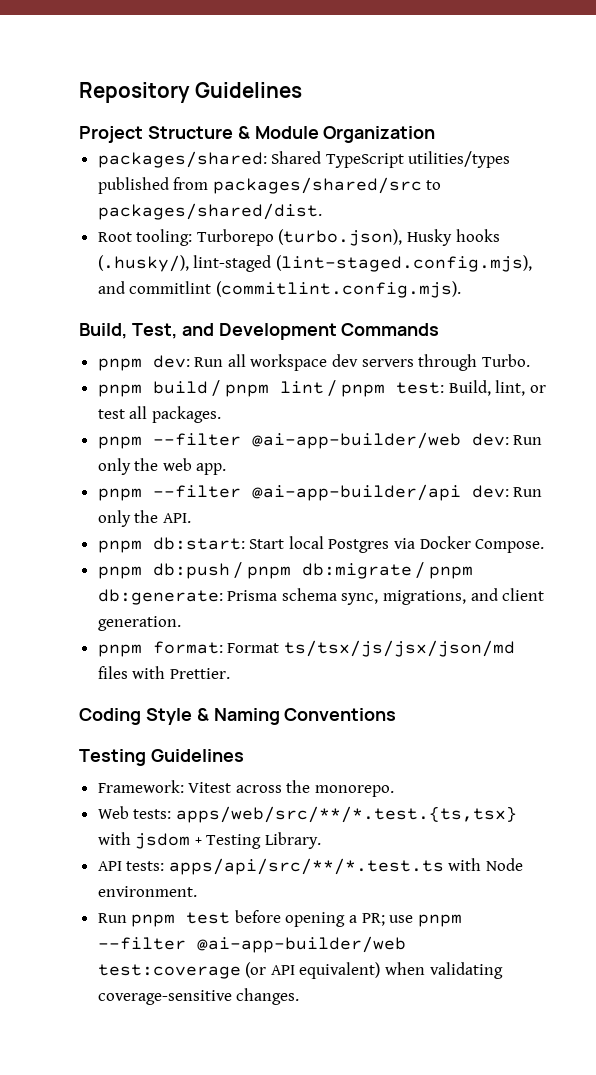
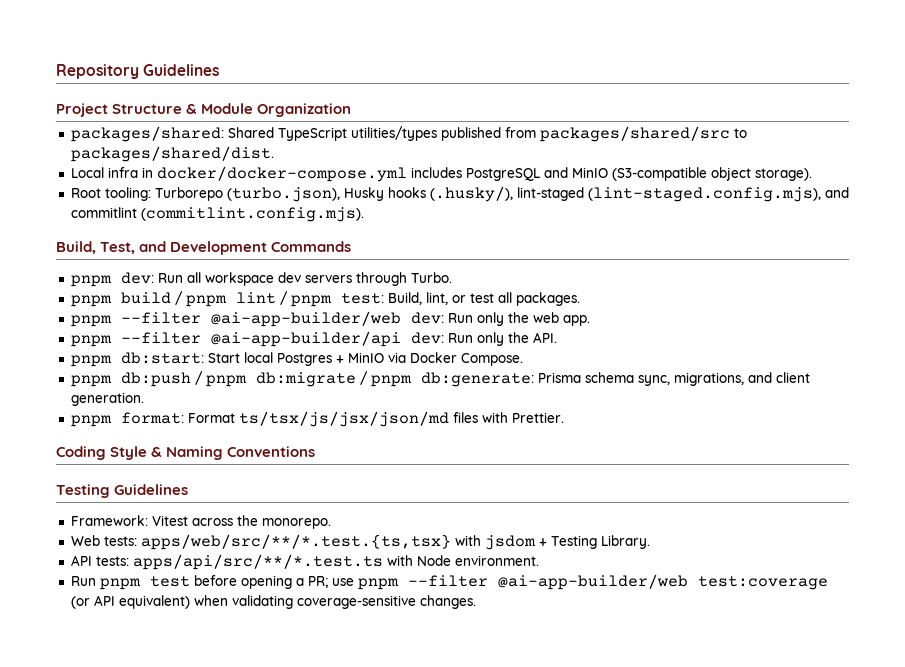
(322, 211) none -> [70,166,812,182] // Local infra in docker/docker-compose.yml includes PostgreSQL and MinIO (S3-compatible object storage).
(390, 546) none -> [335,352,384,363] + MinIO

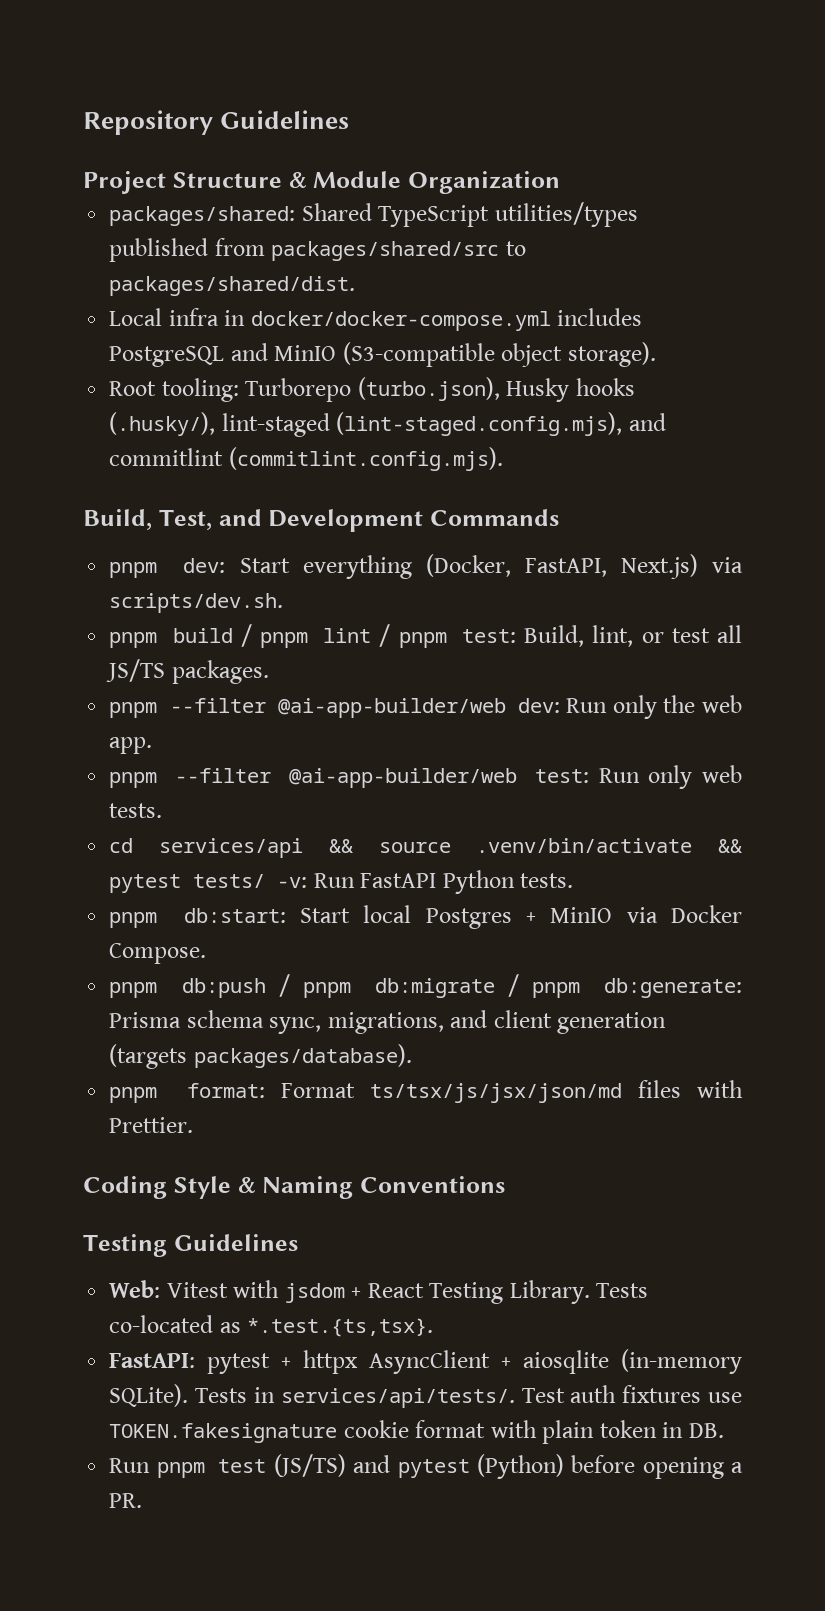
[157,272,452,286] Run all workspace dev servers through Turbo. -> [239,554,743,579] [109,593,284,613] Start everything (Docker, FastAPI, Next.js) via scripts/dev.sh.
(512, 297) none -> [106,659,166,682] JS/TS
[210,331,557,347] @ai-app-builder/api dev: Run only the API. -> [289,765,742,789] [109,803,163,818] [109,838,743,858] [109,870,574,894] @ai-app-builder/web test: Run only web tests. // cd services/api && source .venv/bin/activate && pytest tests/ -v: Run FastAPI Python tests.
[70,392,144,406] generation. -> [557,1012,667,1034] [109,1044,412,1069] generation (targets packages/database).
[70,515,331,529] [70,534,451,550] Framework: Vitest across the monorepo. // Web tests: apps/web/src/**/*.test.{ts,tsx} -> [109,1280,228,1298] Web: Vitest
(547, 542) none -> [367,1283,424,1298] React
[70,554,539,570] [70,574,828,590] [70,595,476,609] // API tests: apps/api/src/**/*.test.ts with Node environment. // Run pnpm test before opening a PR; use pnpm --filter @ai-app-builder/web test:coverage (or API equivalent) when validating coverage-sensitive changes. -> [596,1283,649,1298] [109,1315,434,1337] [109,1349,742,1374] [109,1384,742,1408] [109,1420,724,1444] [109,1454,743,1479] [109,1493,143,1508] Tests co-located as *.test.{ts,tsx}. // FastAPI: pytest + httpx AsyncClient + aiosqlite (in-memory SQLite). Tests in services/api/tests/. Test auth fixtures use TOKEN.fakesignature cookie format with plain token in DB. // Run pnpm test (JS/TS) and pytest (Python) before opening a PR.

